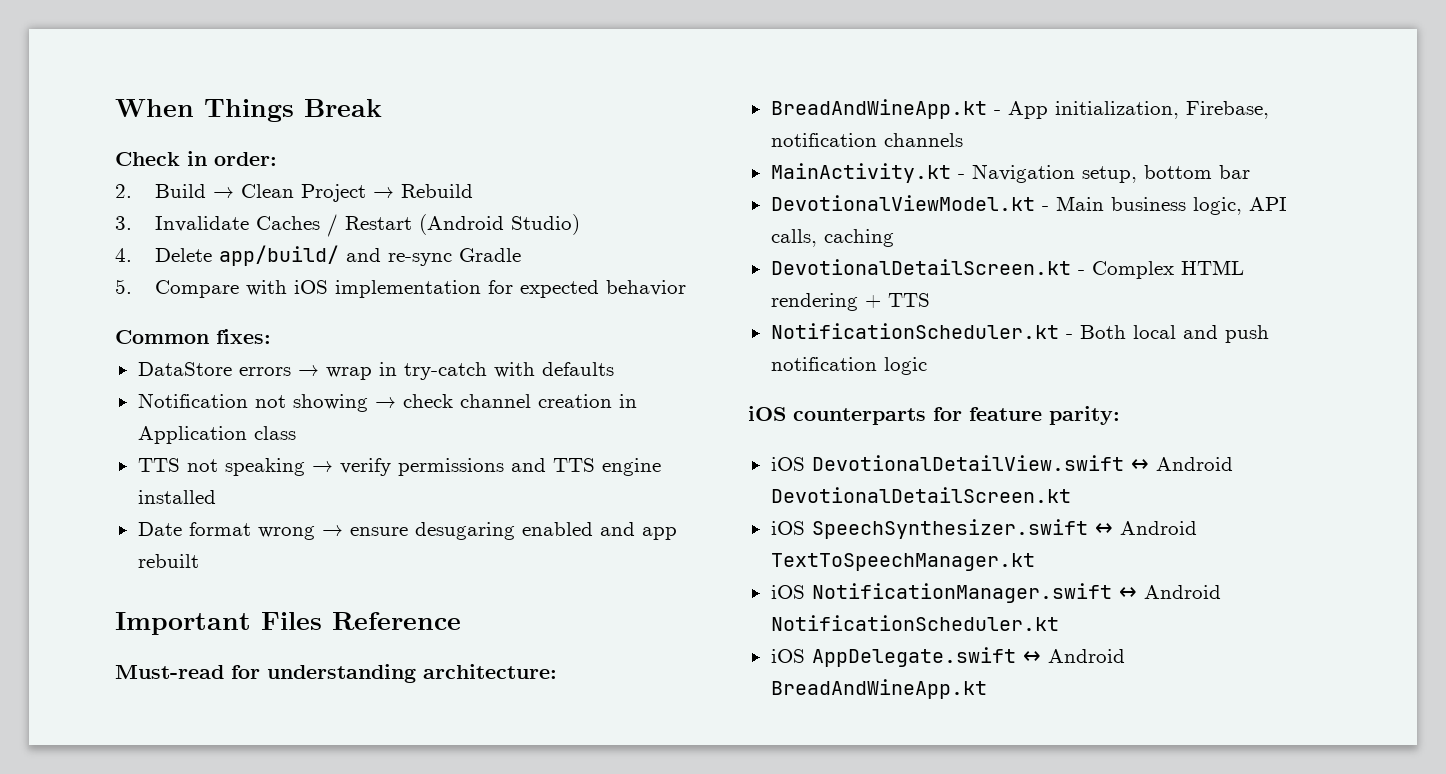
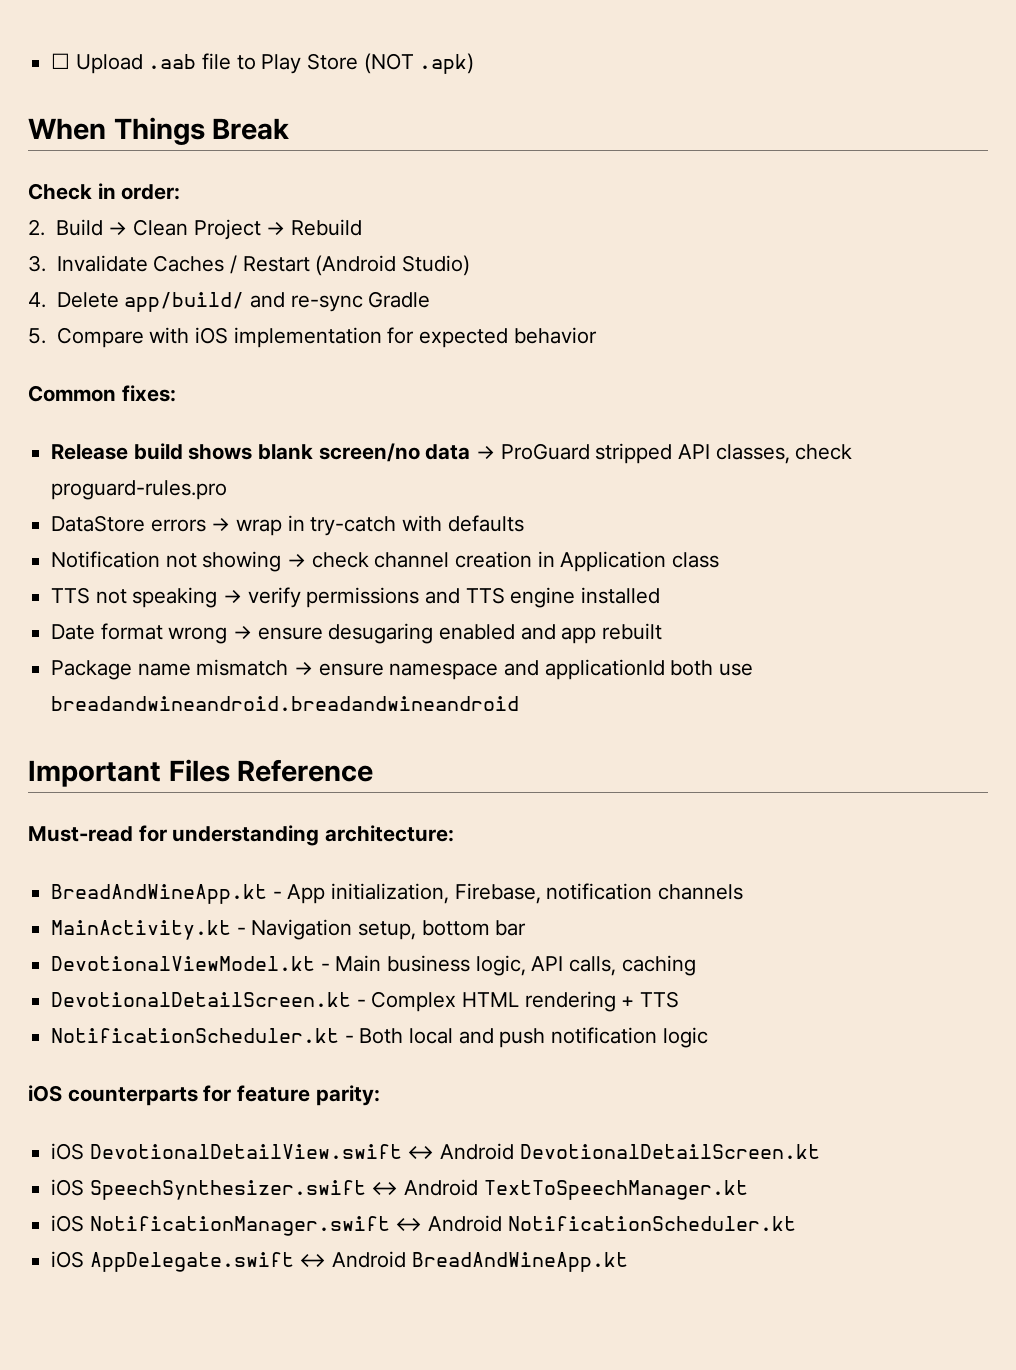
(115, 108) none -> [51,53,475,74] ☐ Upload .aab file to Play Store (NOT .apk) //
(271, 336) none -> [51,443,853,464] [51,480,228,500] // Release build shows blank screen/no data → ProGuard stripped API classes, check proguard-rules.pro
(199, 561) none -> [51,659,754,680] [51,696,520,711] // Package name mismatch → ensure namespace and applicationId both use breadandwineandroid.breadandwineandroid

